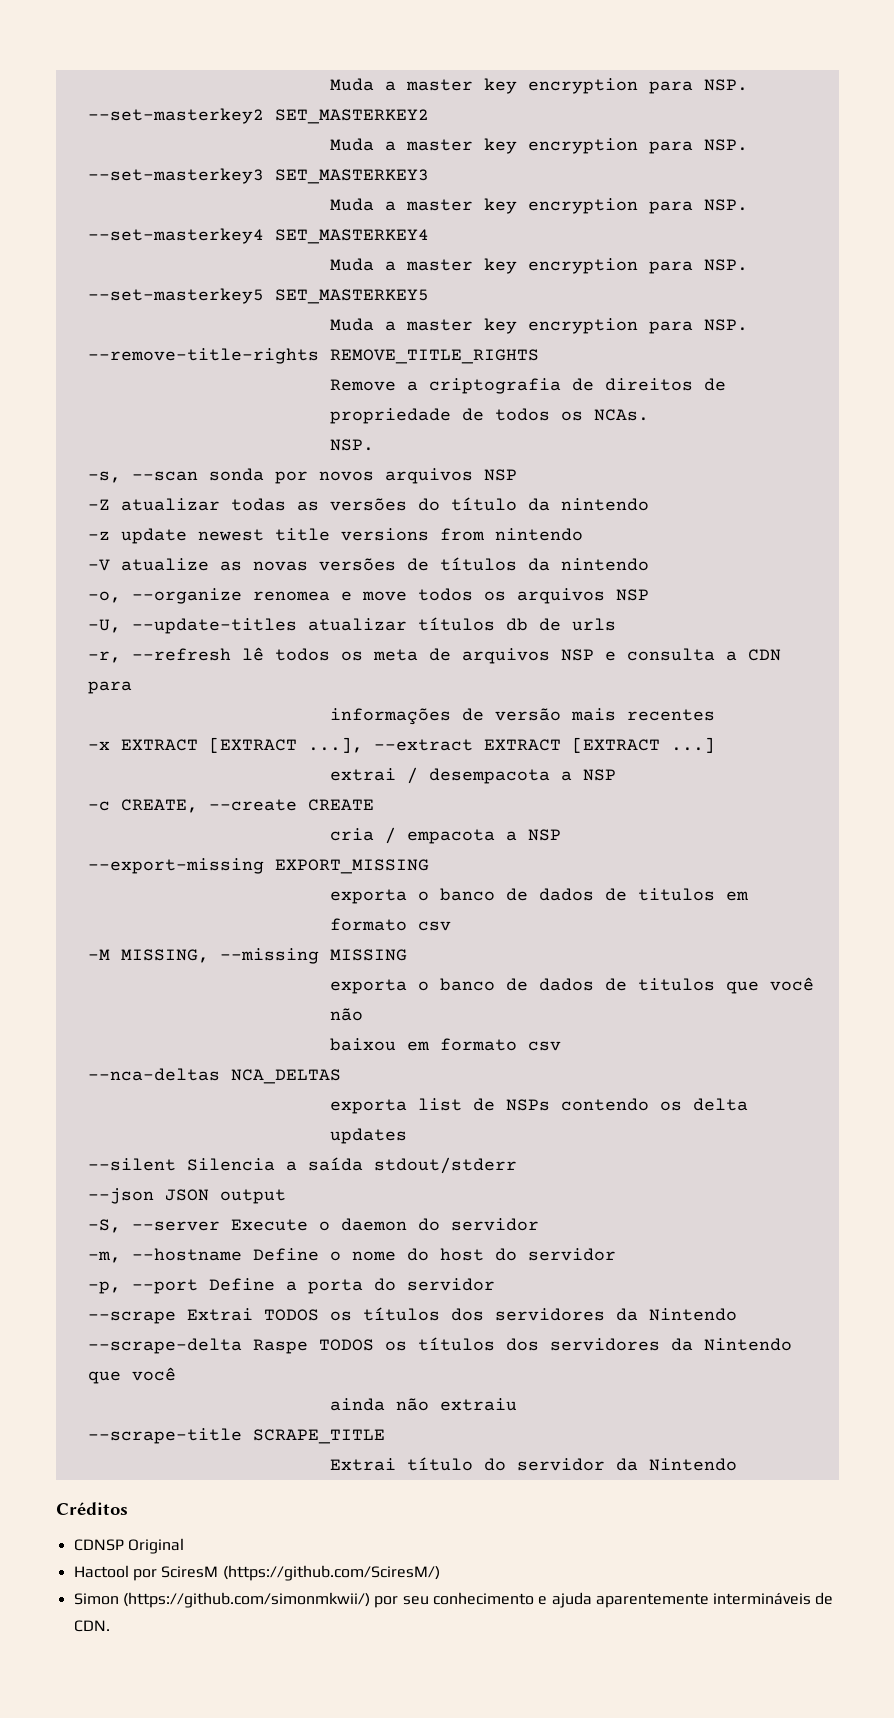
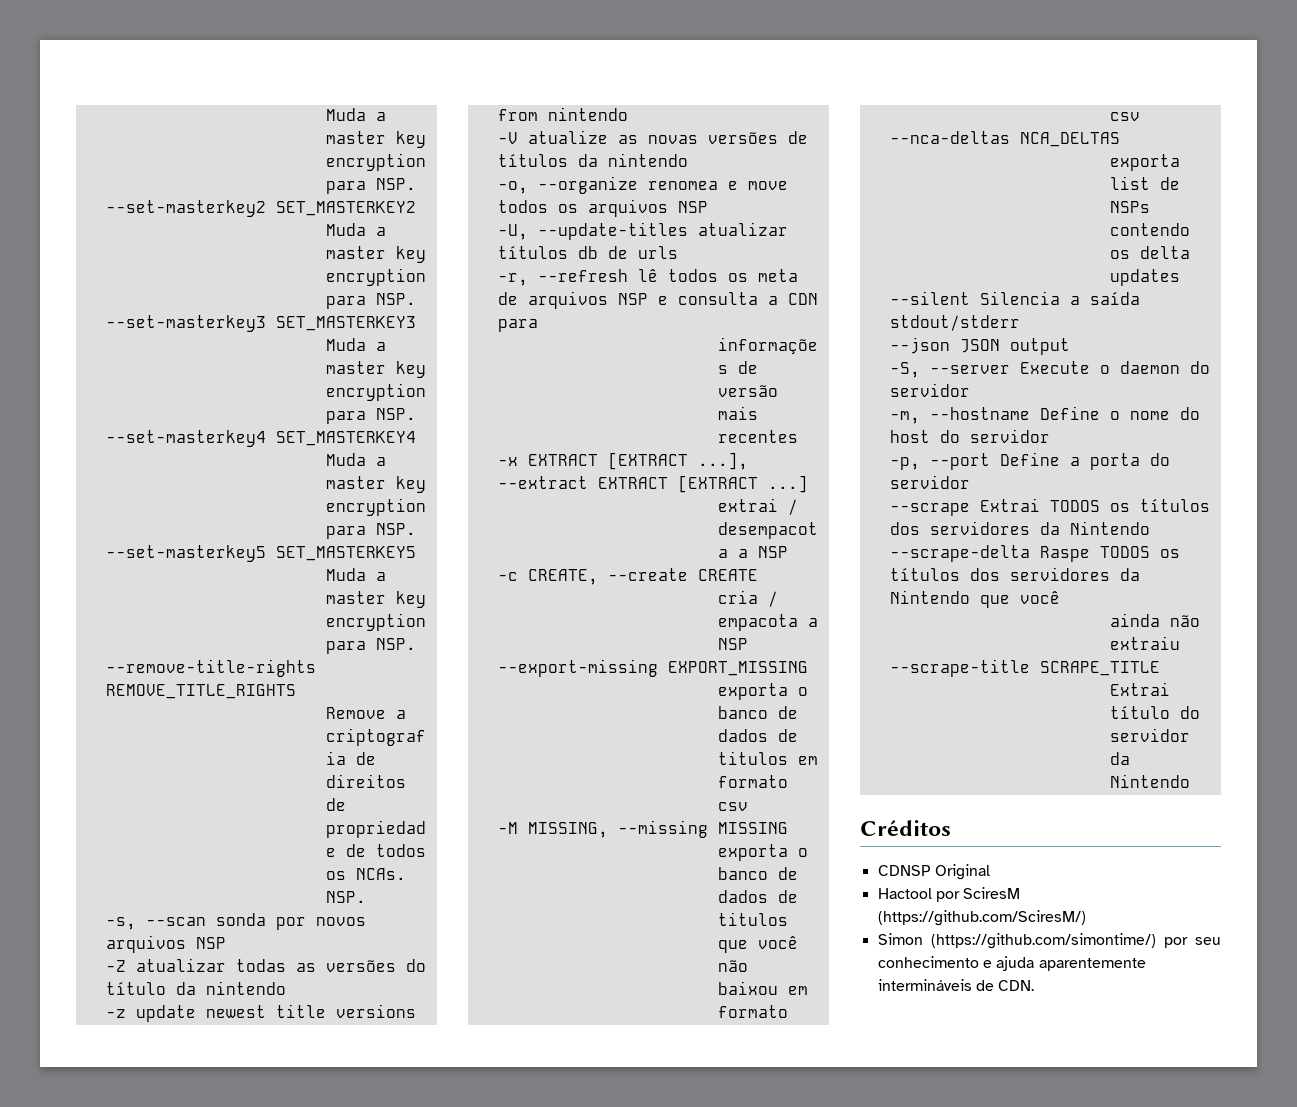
[122,1592,370,1608] (https://github.com/simonmkwii/) -> [930,933,1156,949] (https://github.com/simontime/)

